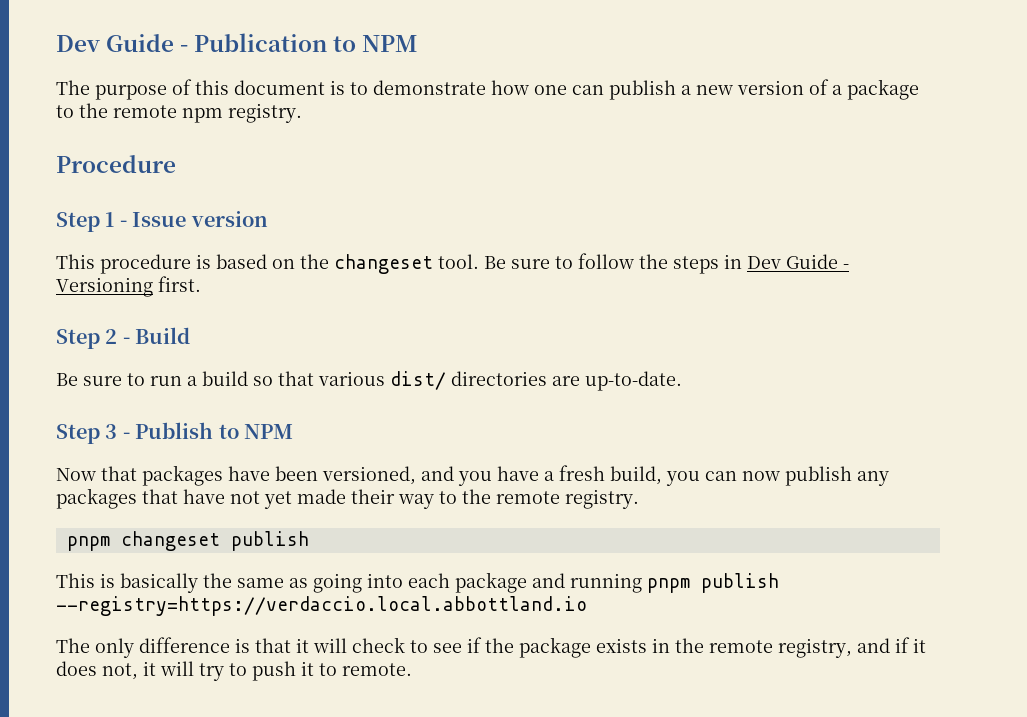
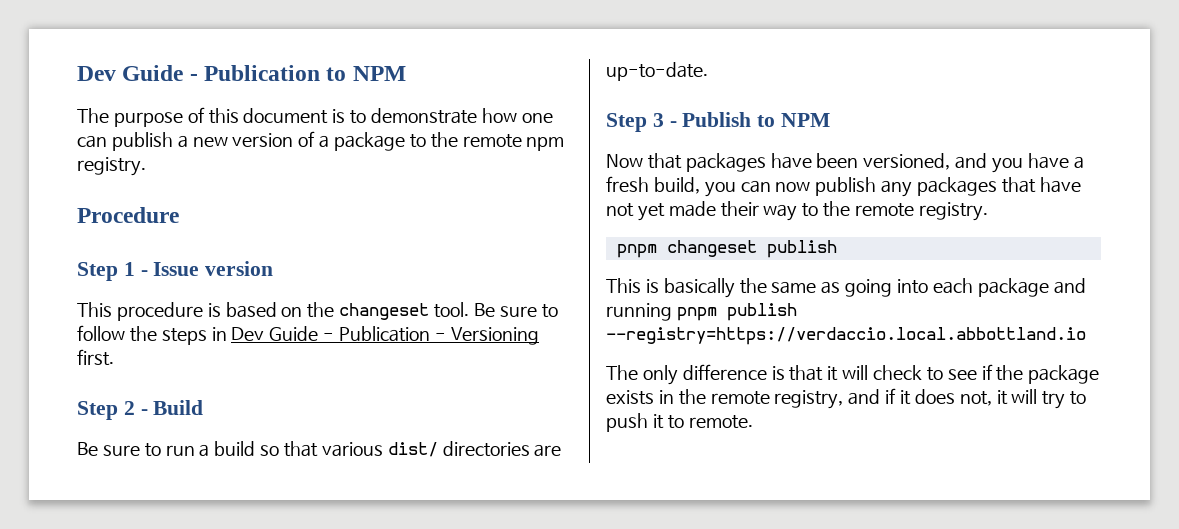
(849, 266) none -> [339,326,446,342] Publication -

